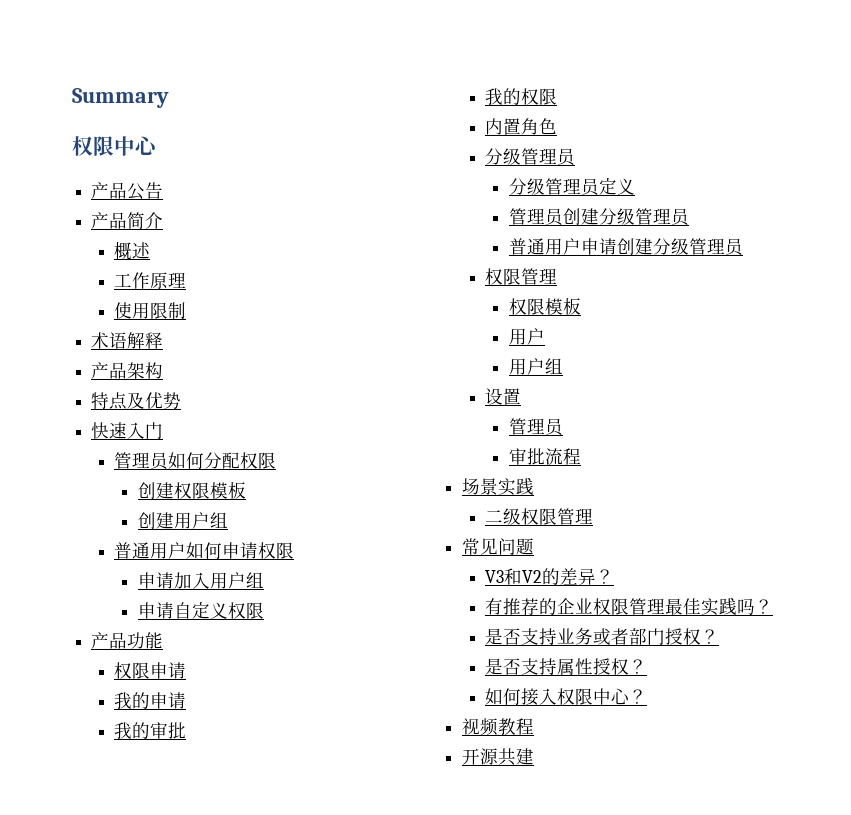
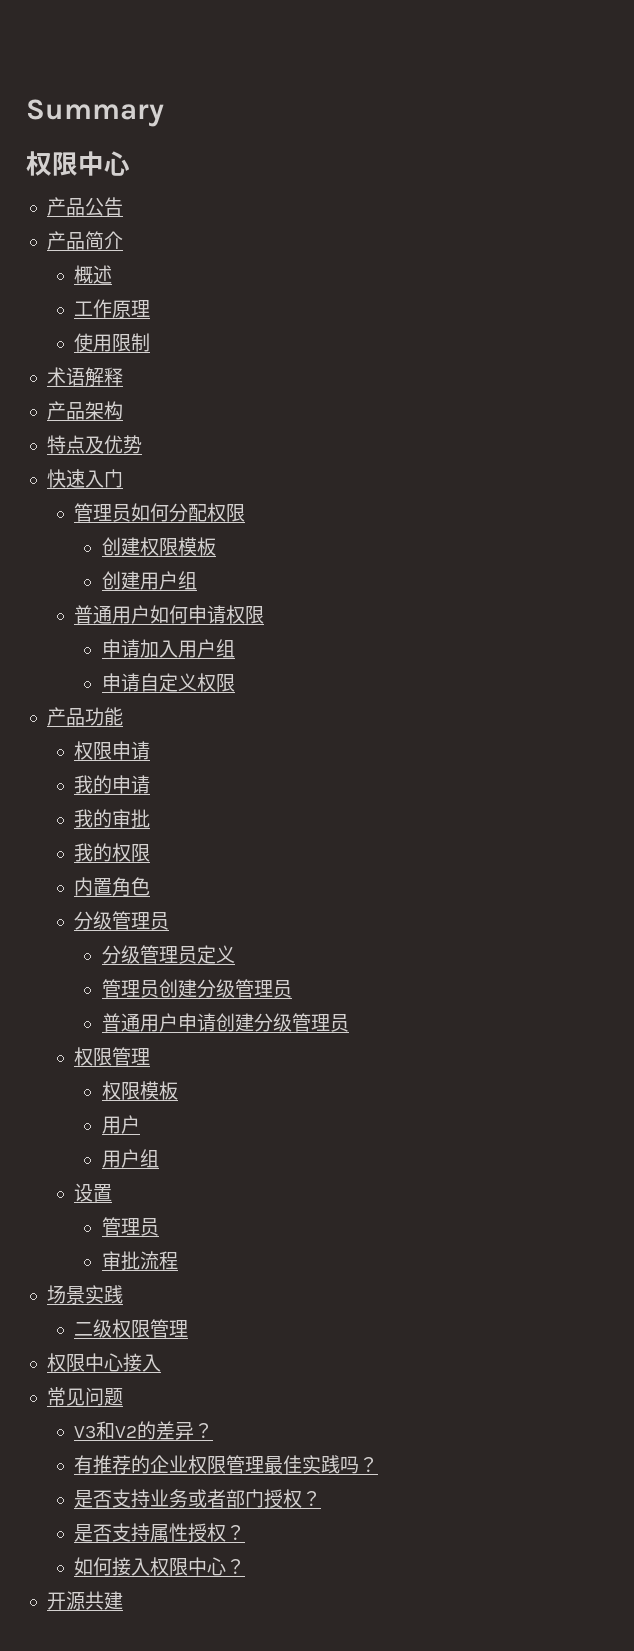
(594, 516) none -> [46,1353,161,1372] // 权限中心接入
[462,718,535,736] // 视频教程 -> (246, 1566) none

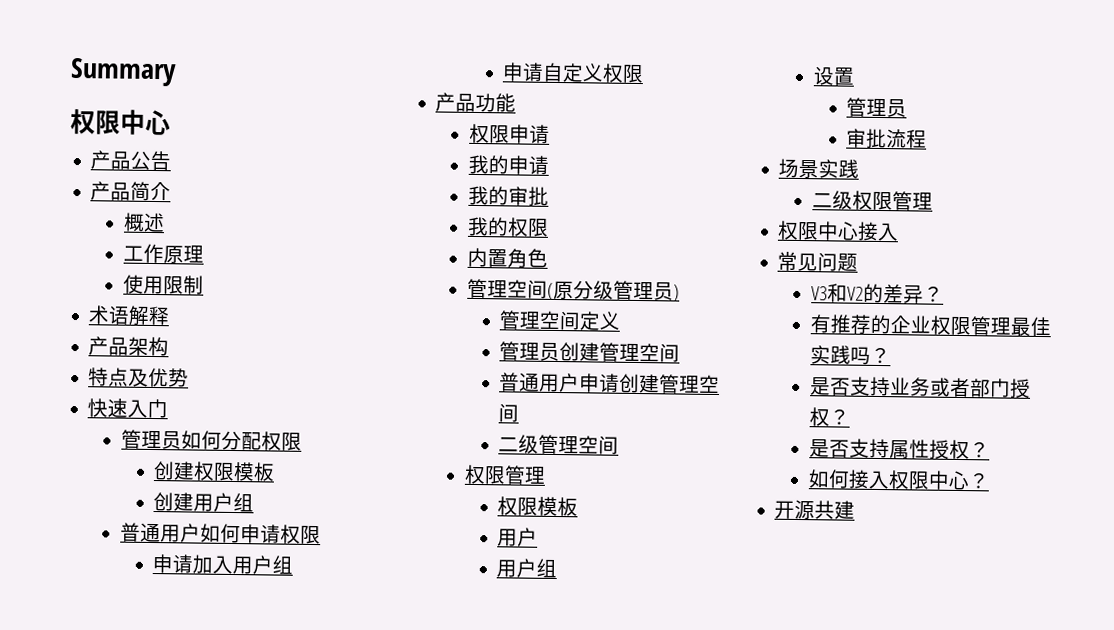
[74,911,170,930] [101,945,197,964] 分级管理员 // 分级管理员 -> [466,278,680,302] [499,310,582,331] 管理空间(原分级管理员) // 管理空间
[196,979,292,998] 分级管理员 -> [599,342,681,363] 管理空间
[253,1013,349,1032] 分级管理员 -> [659,374,721,394] [498,403,520,423] [498,434,620,455] 管理空间 // 二级管理空间

